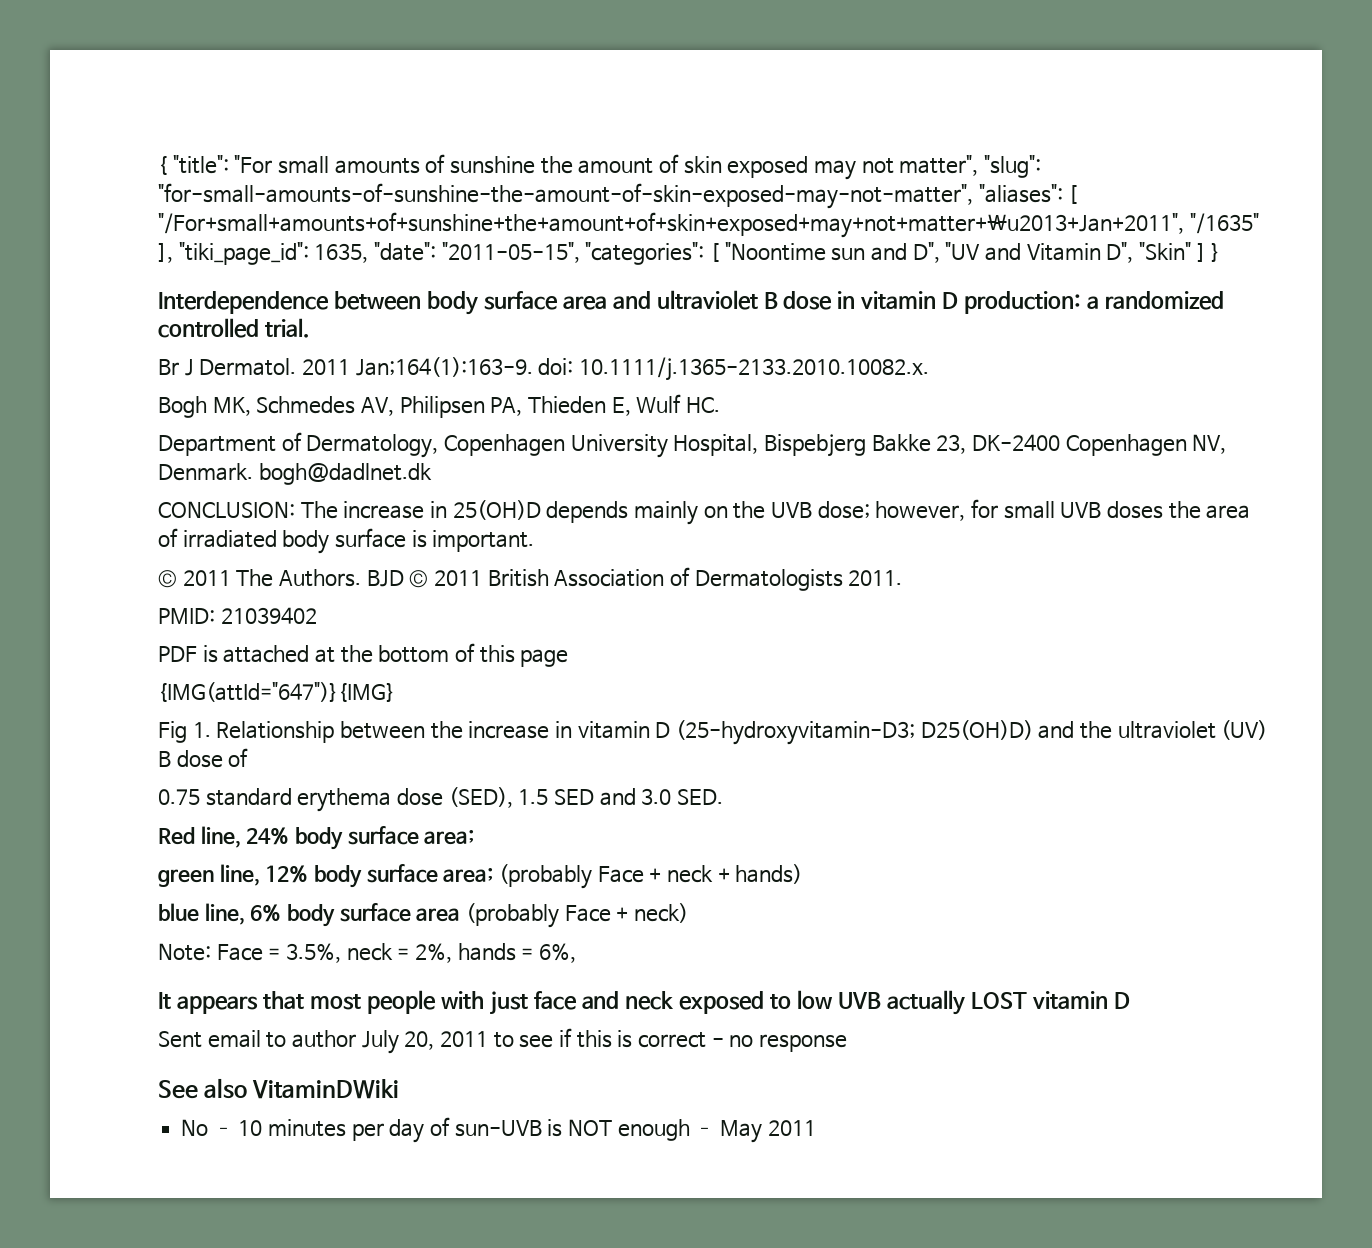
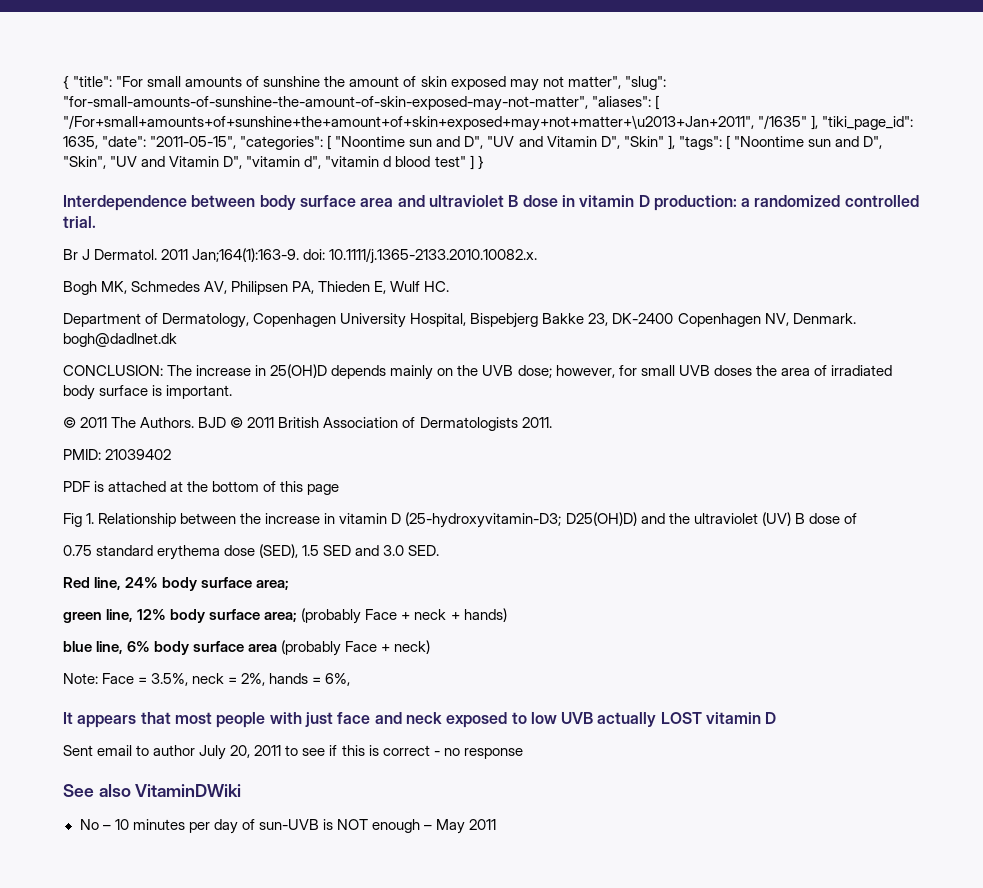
(1191, 251) none -> [667,135,882,150] [63,156,466,169] ], "tags": [ "Noontime sun and D", "Skin", "UV and Vitamin D", "vitamin d", "vitamin d blood test"
[158,682,395,702] // {IMG(attId="647")}{IMG} -> (340, 489) none

